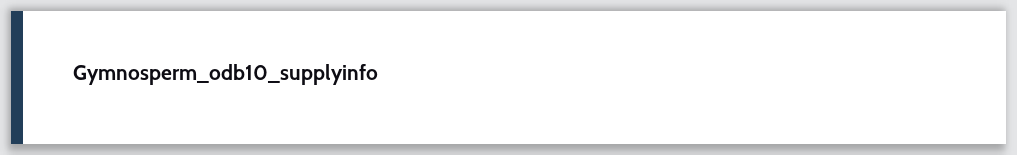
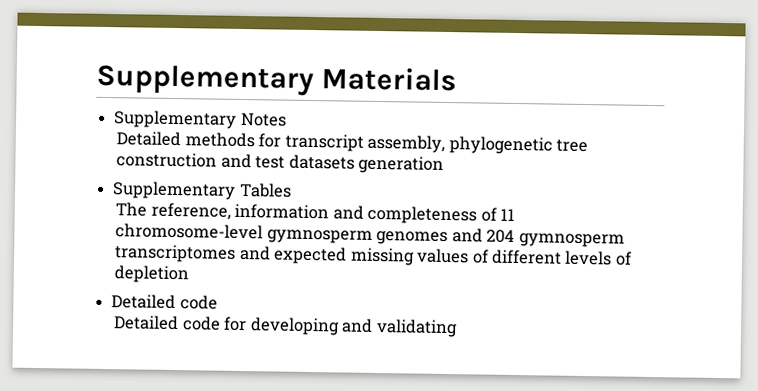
[73,64,378,85] Gymnosperm_odb10_supplyinfo -> [96,63,457,97] [113,110,287,129] [116,131,589,155] [116,152,445,174] [112,181,292,200] [115,202,516,225] [115,223,625,248] [115,244,632,266] [114,265,190,284] [111,294,218,310] [114,315,458,338] Supplementary Materials // Supplementary Notes // Detailed methods for transcript assembly, phylogenetic tree construction and test datasets generation // Supplementary Tables // The reference, information and completeness of 11 chromosome-level gymnosperm genomes and 204 gymnosperm transcriptomes and expected missing values of different levels of depletion // Detailed code // Detailed code for developing and validating

